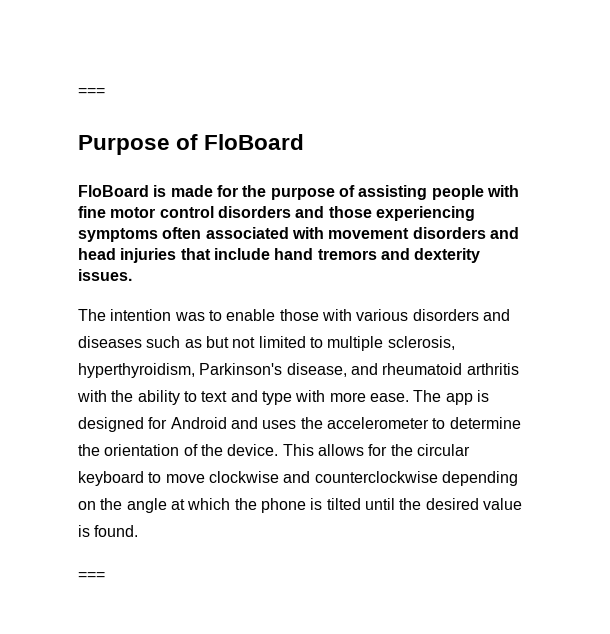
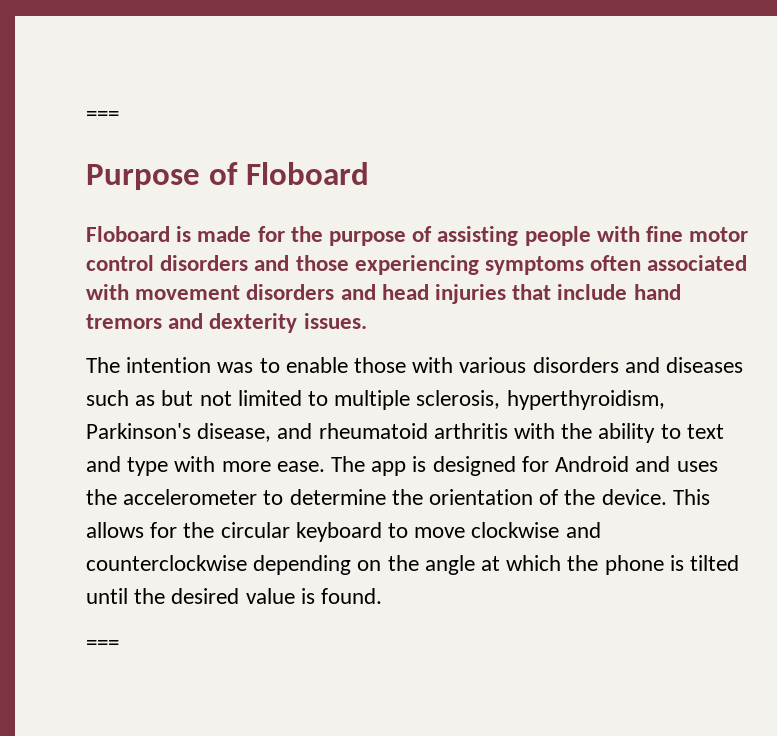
[204,134,305,150] [78,185,149,197] FloBoard // FloBoard -> [245,162,369,185] [86,226,170,242] Floboard // Floboard

